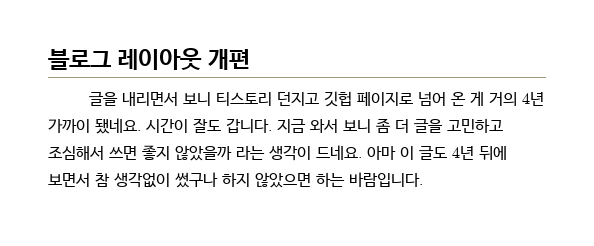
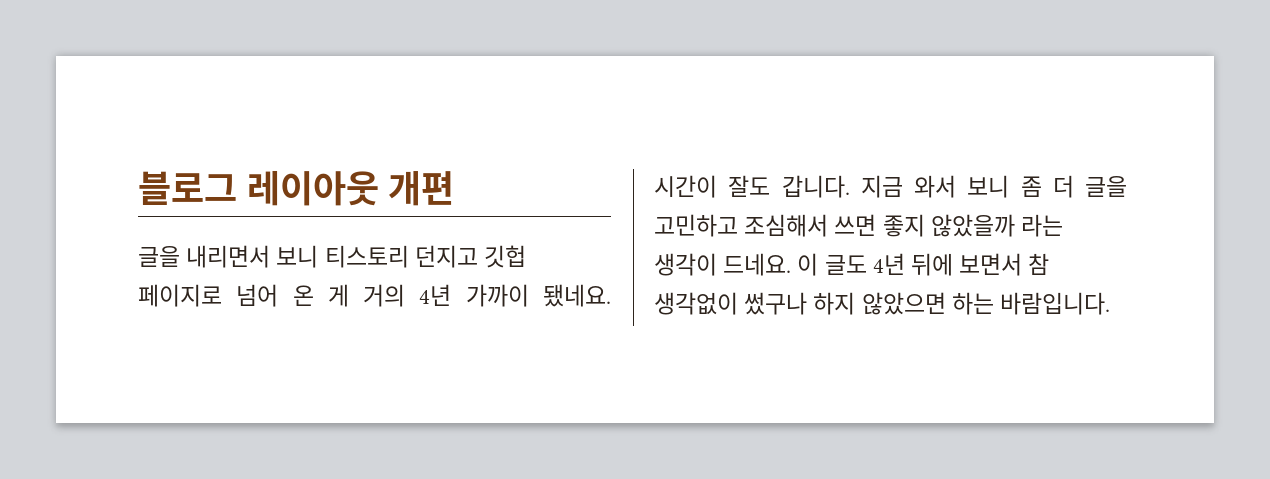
[367,146,396,160] 아마 -> (792, 264) none

